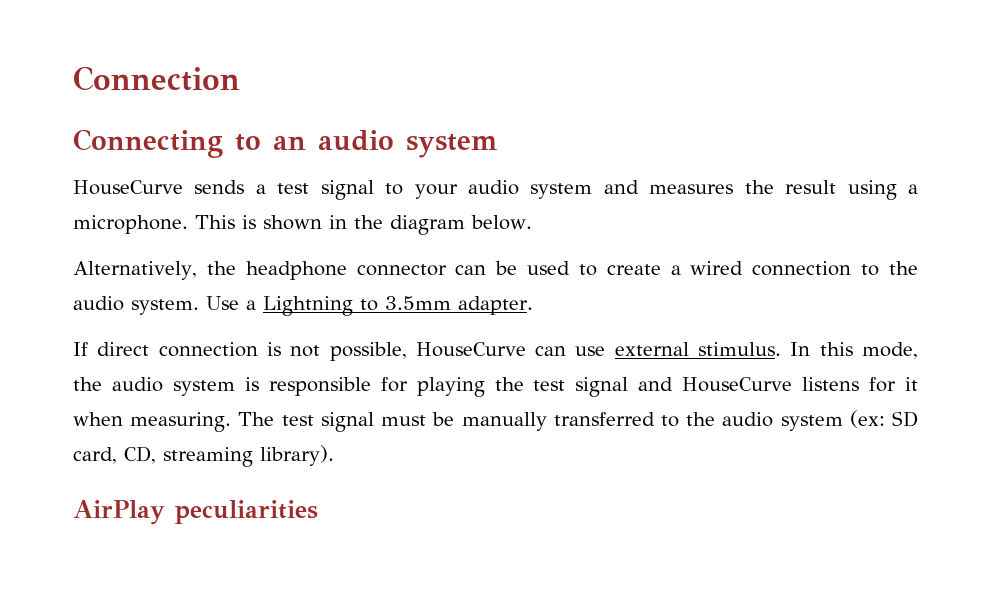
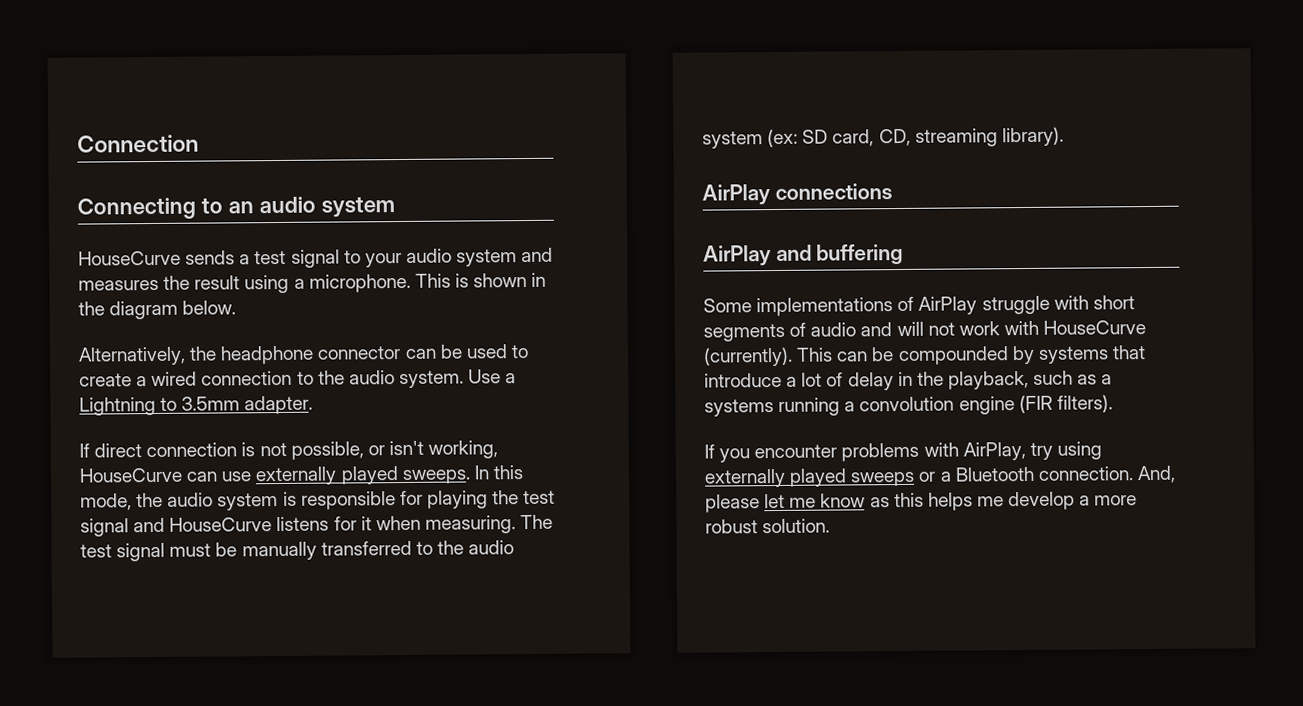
[415,342,782,357] HouseCurve can use external stimulus. -> [367,440,499,459] [79,466,471,486] or isn't working, HouseCurve can use externally played sweeps.
[175,500,318,524] peculiarities -> [774,183,893,201] [703,243,904,267] [703,295,1135,317] [703,320,1147,342] [703,345,1146,367] [704,370,1113,391] [704,394,1113,417] [704,441,1102,463] [704,465,1176,488] [705,491,1138,513] [705,518,831,534] connections // AirPlay and buffering // Some implementations of AirPlay struggle with short segments of audio and will not work with HouseCurve (currently). This can be compounded by systems that introduce a lot of delay in the playback, such as a systems running a convolution engine (FIR filters). // If you encounter problems with AirPlay, try using externally played sweeps or a Bluetooth connection. And, please let me know as this helps me develop a more robust solution.

